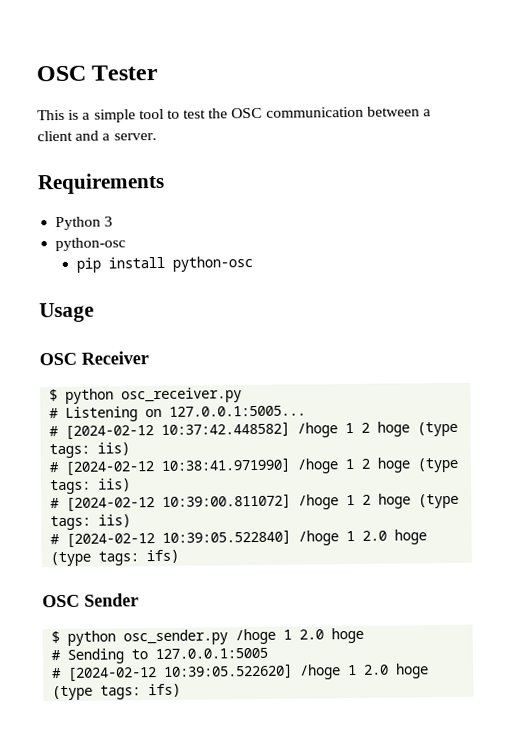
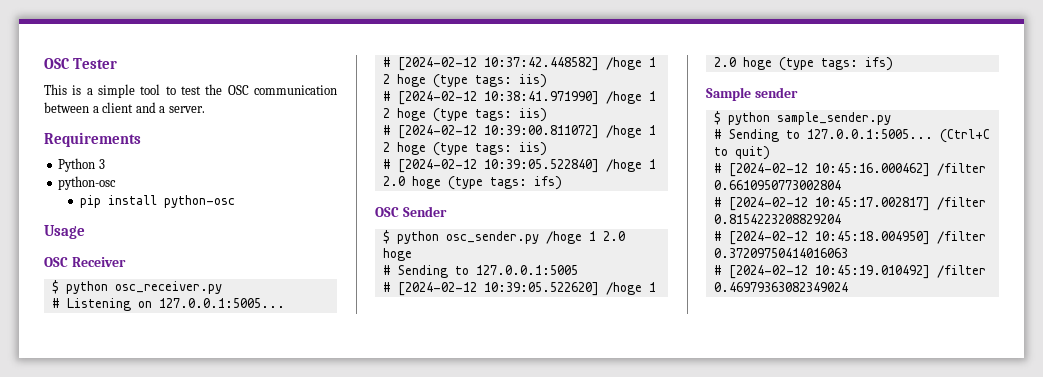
(182, 690) none -> [706,87,798,101] [713,111,891,125] [713,129,990,143] [713,146,770,160] [713,163,986,177] [713,180,841,190] [713,197,986,211] [713,214,841,224] [713,231,986,245] [713,248,848,258] [713,265,986,279] [713,282,848,292] // Sample sender // $ python sample_sender.py // # Sending to 127.0.0.1:5005... (Ctrl+C to quit) // # [2024-02-12 10:45:16.000462] /filter 0.6610950773002804 // # [2024-02-12 10:45:17.002817] /filter 0.8154223208829204 // # [2024-02-12 10:45:18.004950] /filter 0.37209750414016063 // # [2024-02-12 10:45:19.010492] /filter 0.46979363082349024

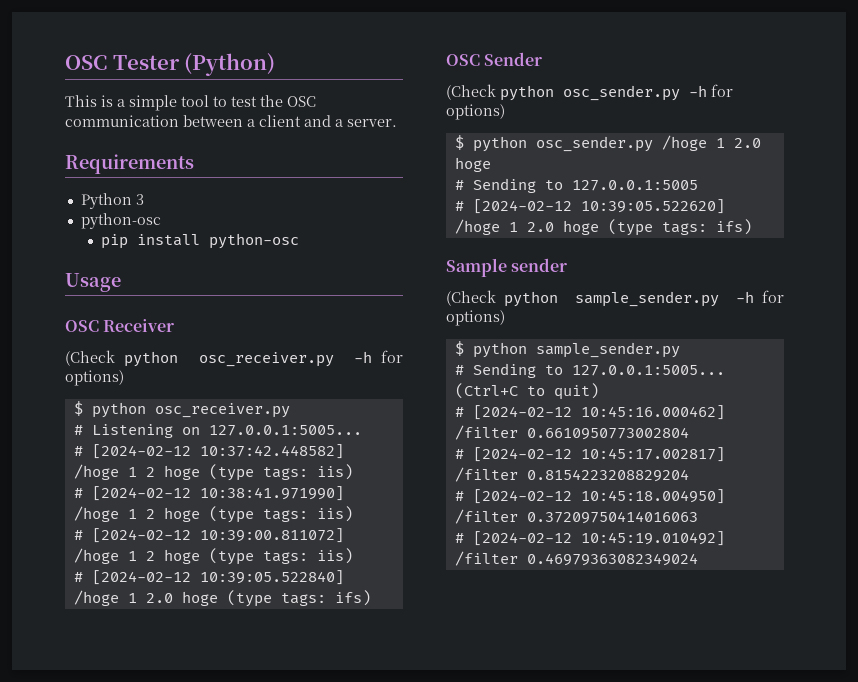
(118, 63) none -> [184,53,276,76] (Python)
(126, 262) none -> [65,350,403,367] [65,370,124,386] // (Check python osc_receiver.py -h for options)
(447, 211) none -> [446,84,733,101] [446,104,505,120] // (Check python osc_sender.py -h for options)
(798, 92) none -> [446,290,784,307] [446,310,505,326] // (Check python sample_sender.py -h for options)

